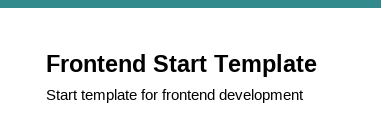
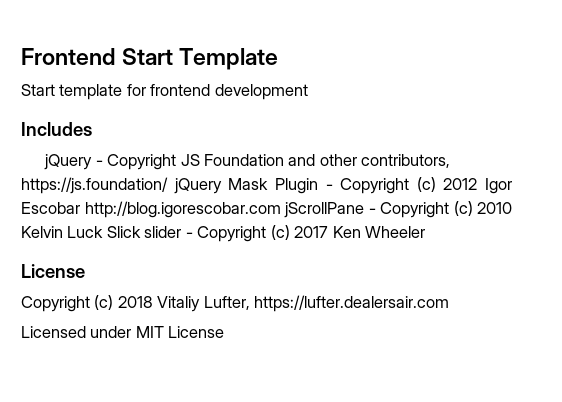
(305, 96) none -> [21,122,92,136] [44,154,451,170] [21,177,512,194] [21,201,512,218] [21,225,426,242] [21,264,85,278] [21,295,450,312] [21,326,225,338] // Includes // jQuery - Copyright JS Foundation and other contributors, https://js.foundation/ jQuery Mask Plugin - Copyright (c) 2012 Igor Escobar http://blog.igorescobar.com jScrollPane - Copyright (c) 2010 Kelvin Luck Slick slider - Copyright (c) 2017 Ken Wheeler // License // Copyright (c) 2018 Vitaliy Lufter, https://lufter.dealersair.com // Licensed under MIT License

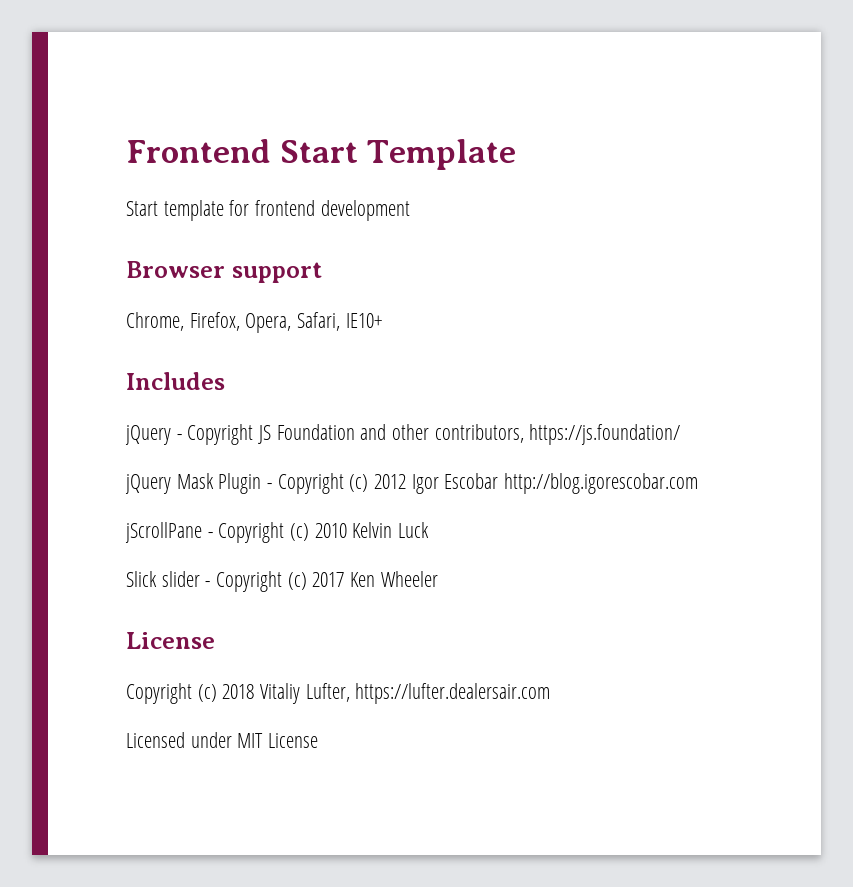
(308, 92) none -> [126,261,322,283] [126,312,382,333] // Browser support // Chrome, Firefox, Opera, Safari, IE10+
(168, 185) none -> (681, 434) //
(281, 209) none -> (699, 483) //
(104, 232) none -> (430, 530) //

